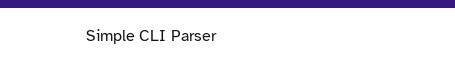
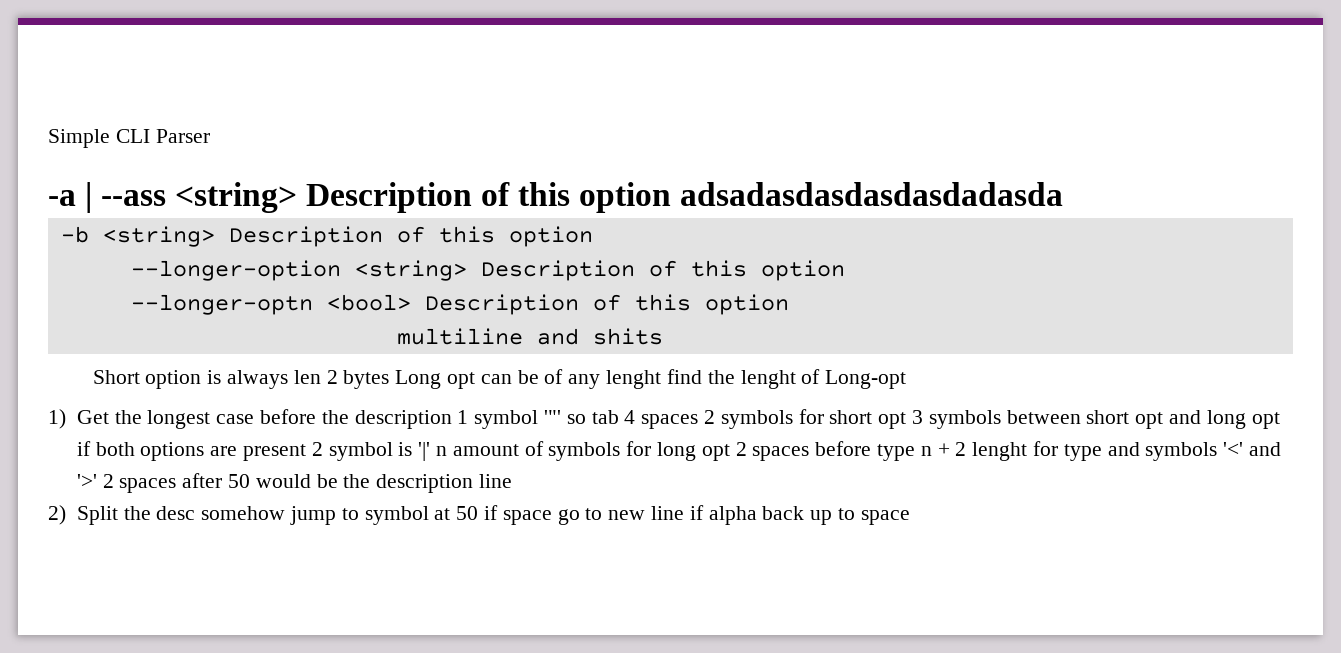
(217, 35) none -> [48,182,1064,213] [60,226,593,247] [130,260,845,281] [130,294,789,315] [396,328,663,345] [92,369,907,389] [48,409,1280,429] [76,441,1282,461] [76,473,512,493] [48,505,910,525] // -a | --ass <string> Description of this option adsadasdasdasdasdadasda // -b <string> Description of this option // --longer-option <string> Description of this option // --longer-optn <bool> Description of this option // multiline and shits // Short option is always len 2 bytes Long opt can be of any lenght find the lenght of Long-opt // 1) Get the longest case before the description 1 symbol '"' so tab 4 spaces 2 symbols for short opt 3 symbols between short opt and long opt if both options are present 2 symbol is '|' n amount of symbols for long opt 2 spaces before type n + 2 lenght for type and symbols '<' and '>' 2 spaces after 50 would be the description line // 2) Split the desc somehow jump to symbol at 50 if space go to new line if alpha back up to space

